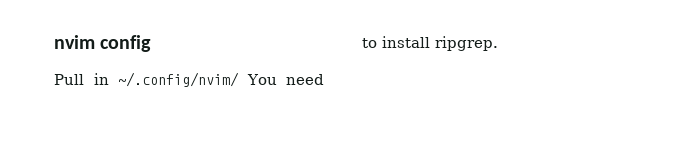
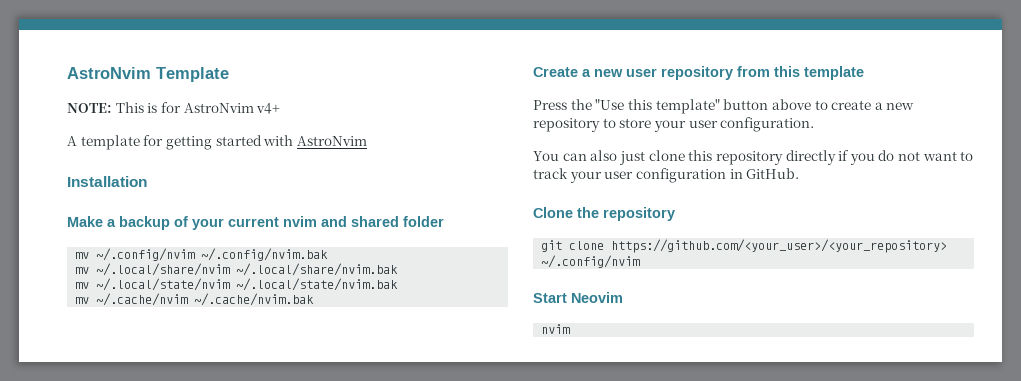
[54,35,152,52] [54,72,324,87] [362,36,498,51] nvim config // Pull in ~/.config/nvim/ You need to install ripgrep. -> [67,67,229,82] [67,102,281,114] [67,135,367,150] [67,176,147,187] [67,216,444,230] [75,248,329,261] [75,263,399,276] [75,278,399,291] [75,293,315,306] [533,66,864,80] [533,99,915,114] [533,117,815,132] [533,150,974,165] [533,168,800,183] [533,207,675,221] [541,239,948,253] [541,255,641,268] [533,292,623,303] [541,324,571,334] AstroNvim Template // NOTE: This is for AstroNvim v4+ // A template for getting started with AstroNvim // Installation // Make a backup of your current nvim and shared folder // mv ~/.config/nvim ~/.config/nvim.bak // mv ~/.local/share/nvim ~/.local/share/nvim.bak // mv ~/.local/state/nvim ~/.local/state/nvim.bak // mv ~/.cache/nvim ~/.cache/nvim.bak // Create a new user repository from this template // Press the "Use this template" button above to create a new repository to store your user configuration. // You can also just clone this repository directly if you do not want to track your user configuration in GitHub. // Clone the repository // git clone https://github.com/<your_user>/<your_repository> ~/.config/nvim // Start Neovim // nvim

